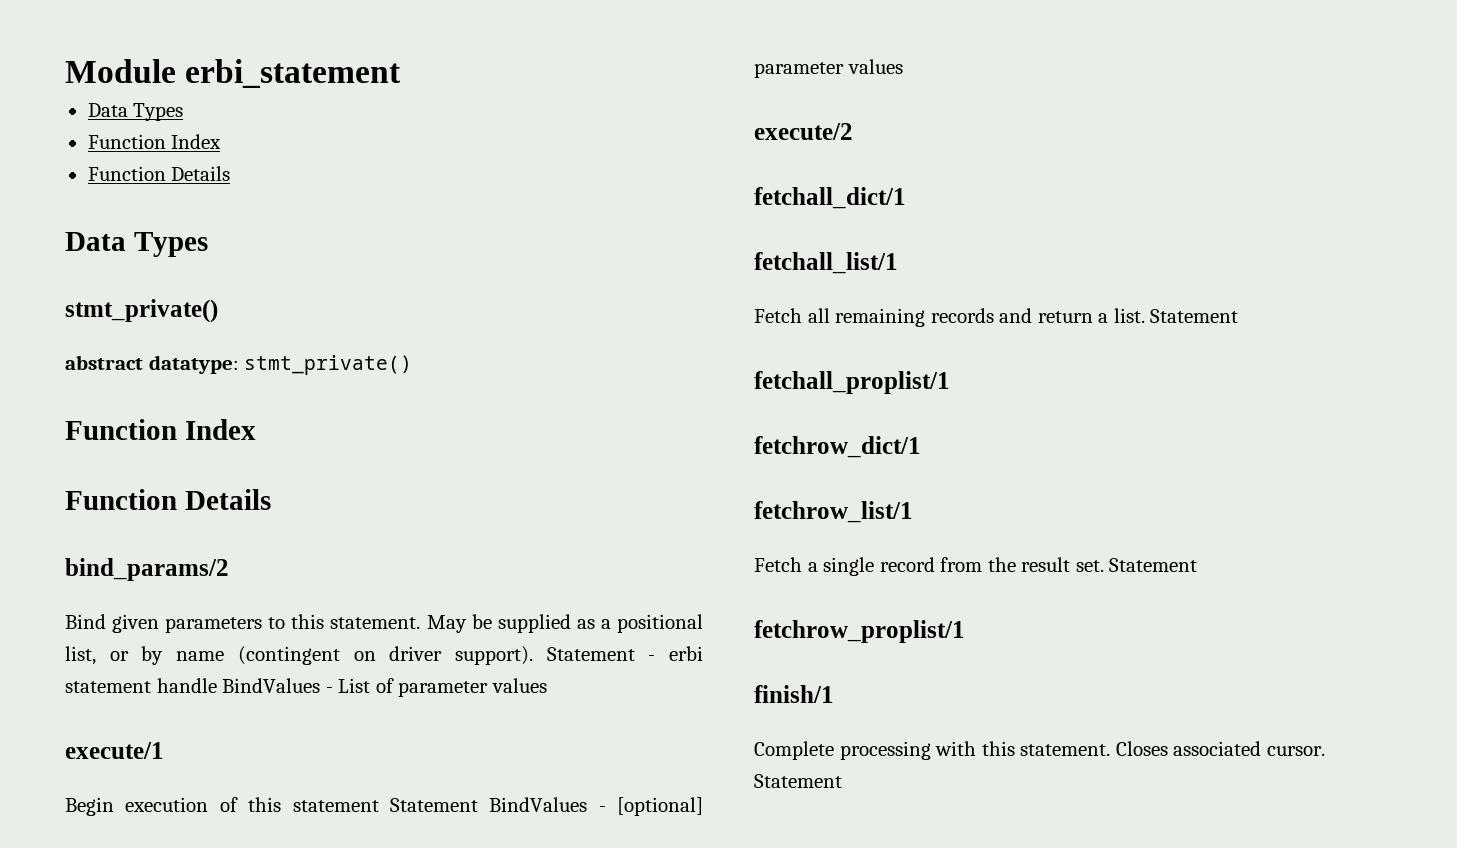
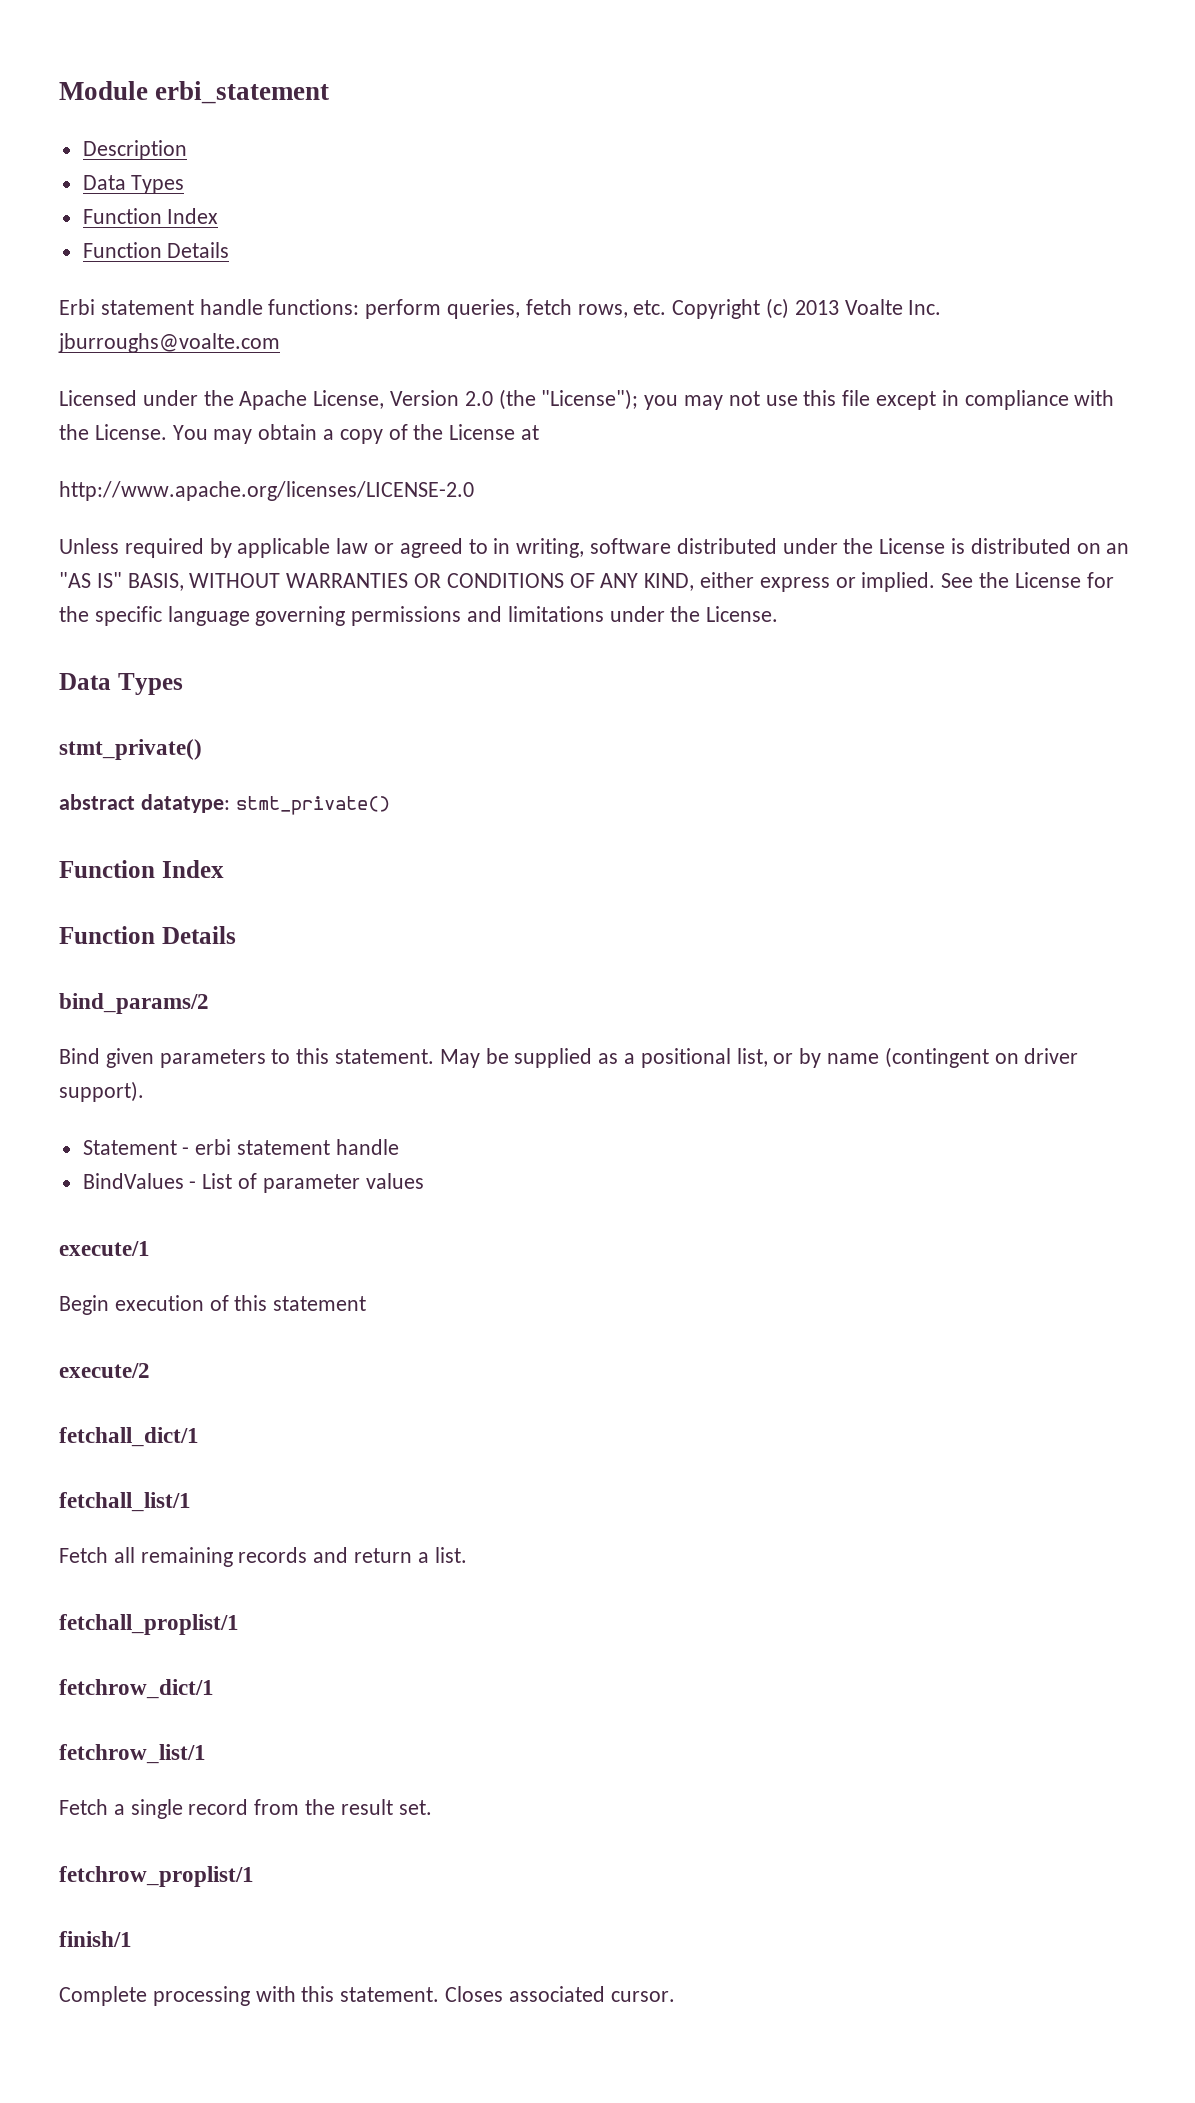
(402, 73) none -> [82,140,187,160] // Description
(231, 173) none -> [59,298,942,319] [58,333,280,353] [59,389,1115,410] [59,424,540,444] [59,481,474,501] [59,538,1130,558] [59,572,1114,592] [59,606,779,626] // Erbi statement handle functions: perform queries, fetch rows, etc. Copyright (c) 2013 Voalte Inc. jburroughs@voalte.com // Licensed under the Apache License, Version 2.0 (the "License"); you may not use this file except in compliance with the License. You may obtain a copy of the License at // http://www.apache.org/licenses/LICENSE-2.0 // Unless required by applicable law or agreed to in writing, software distributed under the License is distributed on an "AS IS" BASIS, WITHOUT WARRANTIES OR CONDITIONS OF ANY KIND, either express or implied. See the License for the specific language governing permissions and limitations under the License.
(533, 655) none -> (144, 1091) //
(217, 685) none -> (399, 1147) //
[389,797,703,816] [754,59,903,78] Statement BindValues - [optional] parameter values -> (367, 1303) none
[1150,309,1239,323] Statement -> (467, 1555) none
[1109,558,1198,572] Statement -> (432, 1807) none
[754,774,842,788] Statement -> (675, 1996) none

